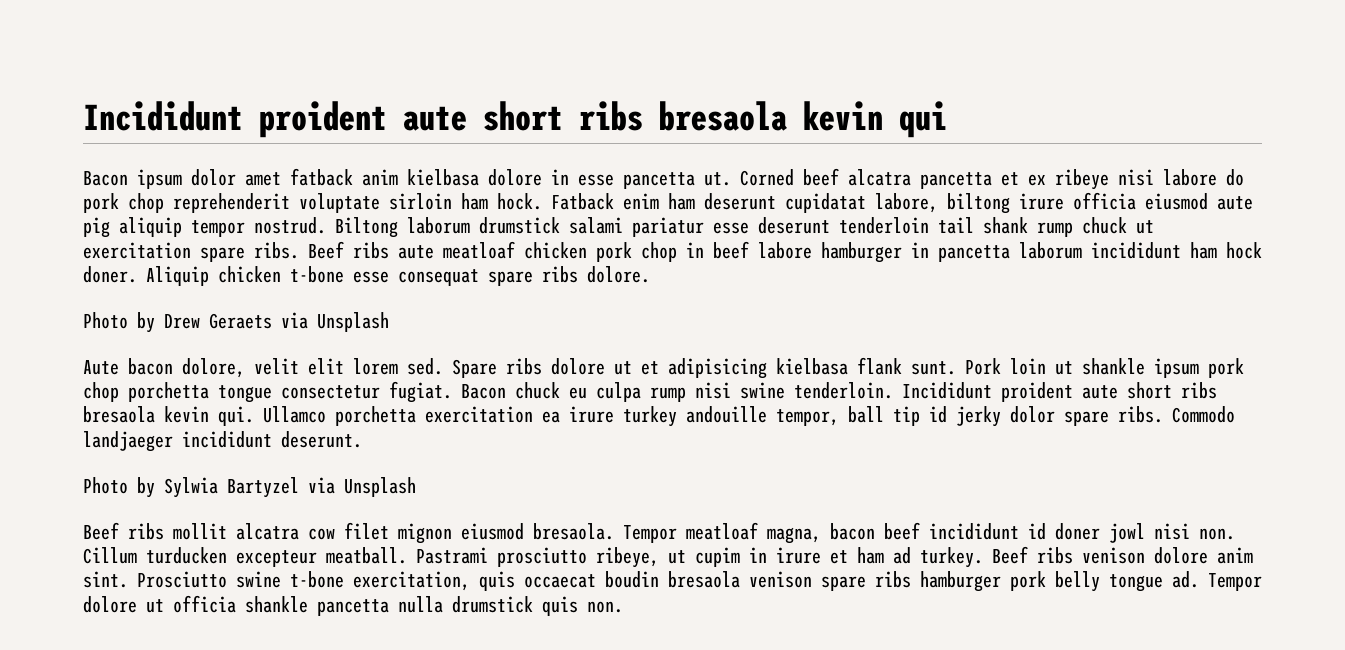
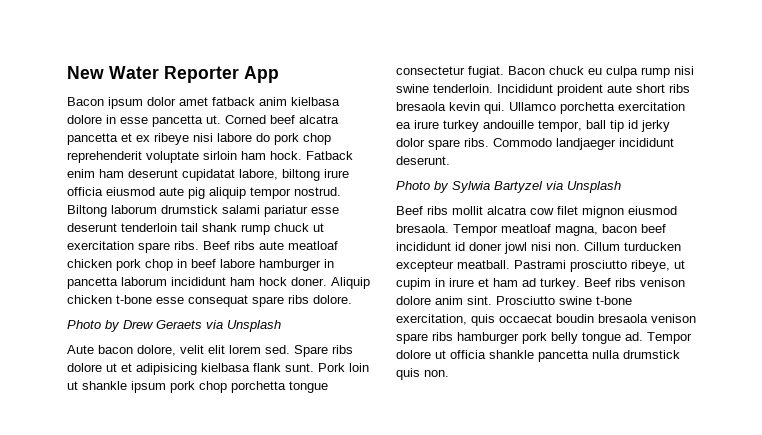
[83,101,947,138] Incididunt proident aute short ribs bresaola kevin qui -> [67,66,279,83] New Water Reporter App

